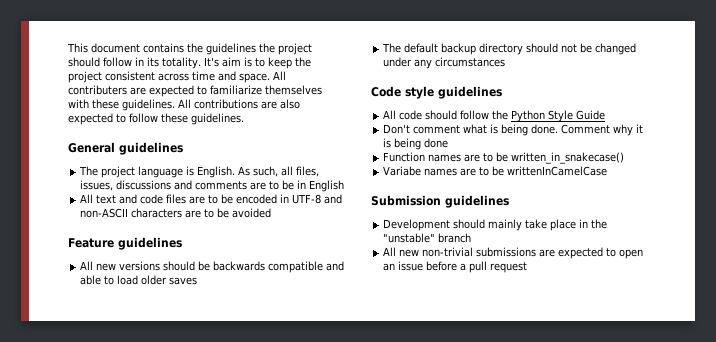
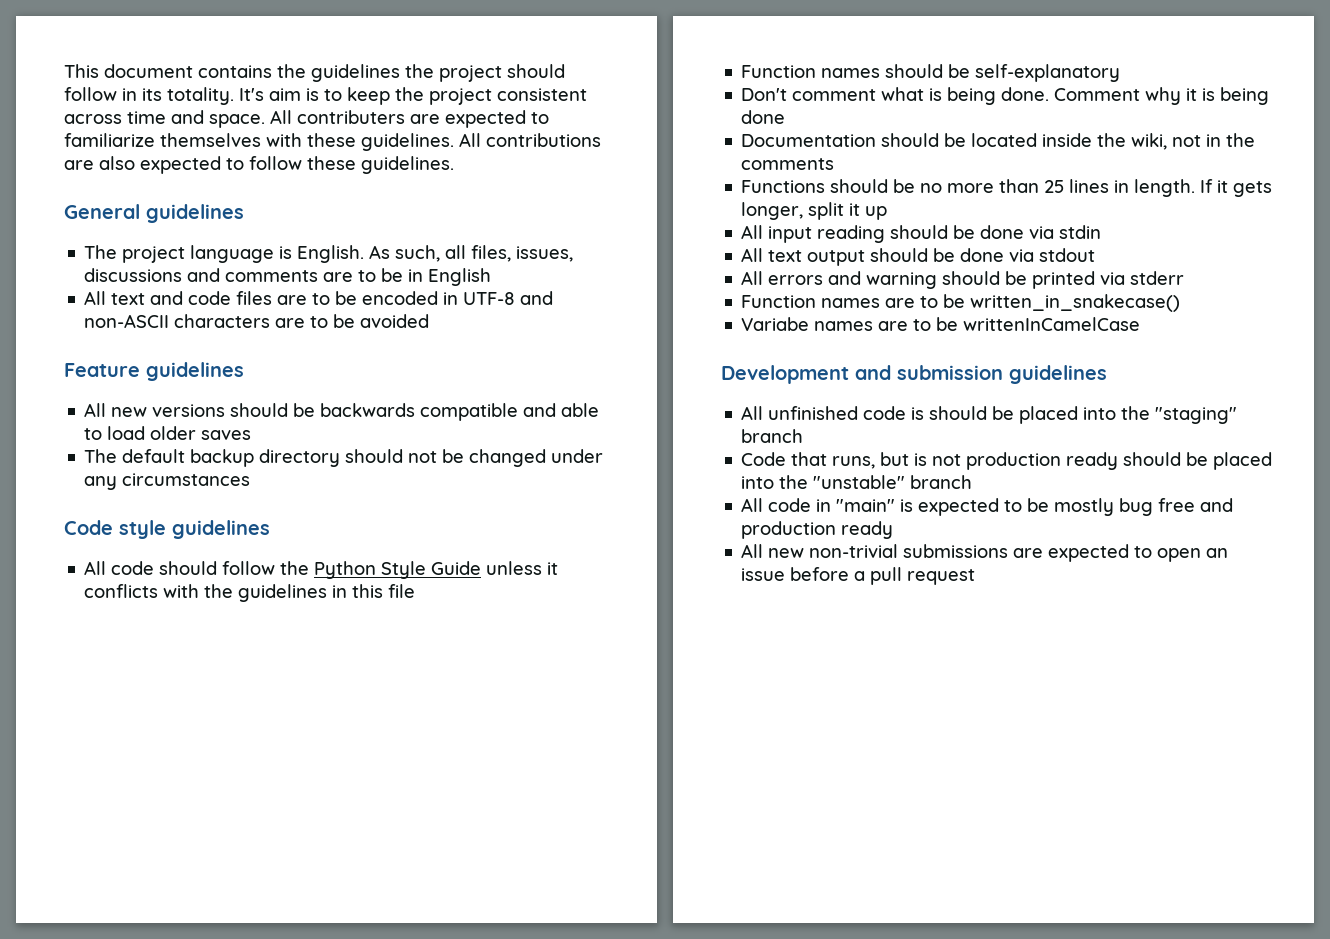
(606, 115) none -> [486,561,559,575] [84,584,416,602] [741,64,1121,82] unless it conflicts with the guidelines in this file // Function names should be self-explanatory
(449, 143) none -> [741,133,1256,150] [741,158,835,170] [741,179,1273,197] [741,202,888,220] [741,225,1102,243] [741,248,1096,266] [741,271,1185,289] // Documentation should be located inside the wiki, not in the comments // Functions should be no more than 25 lines in length. If it gets longer, split it up // All input reading should be done via stdin // All text output should be done via stdout // All errors and warning should be printed via stderr
[371,195,509,208] [383,219,608,231] [383,233,472,243] Submission guidelines // Development should mainly take place in the "unstable" branch -> [721,365,1107,384] [741,406,1238,424] [741,429,804,443] [741,452,1273,470] [741,475,973,489] [741,498,1234,516] [741,521,894,539] Development and submission guidelines // All unfinished code is should be placed into the "staging" branch // Code that runs, but is not production ready should be placed into the "unstable" branch // All code in "main" is expected to be mostly bug free and production ready

